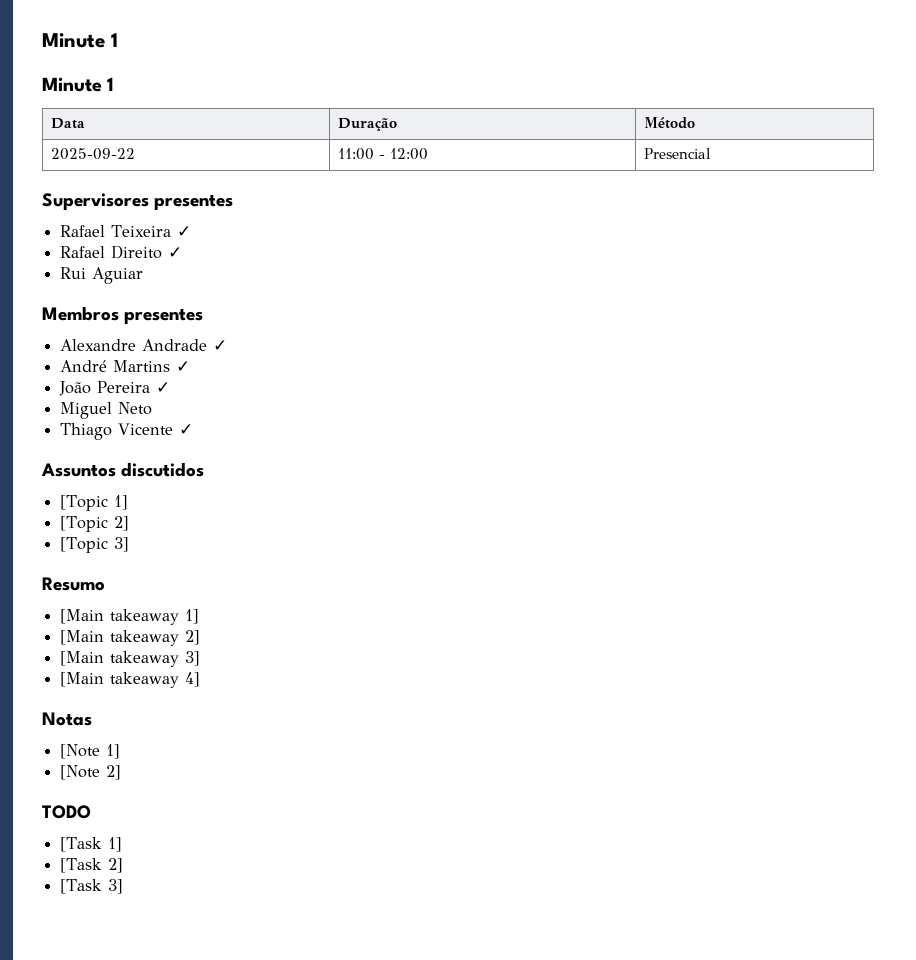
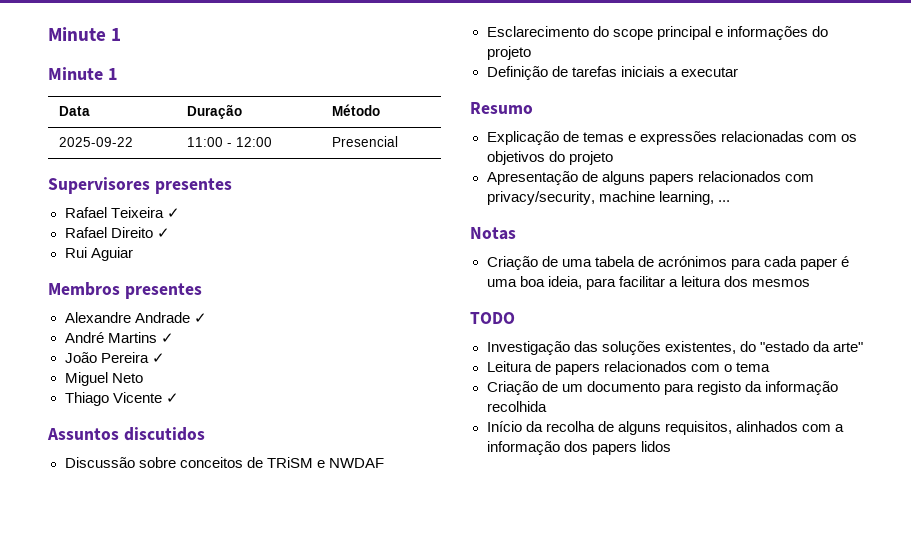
[60,495,129,511] [60,516,130,532] [60,537,130,553] [42,577,105,591] [60,609,200,625] [60,630,201,646] [60,651,201,667] [60,672,201,688] [42,712,92,726] [60,744,121,759] [60,765,122,780] [42,805,91,819] [60,837,123,852] [60,858,124,873] [60,879,124,894] [Topic 1] // [Topic 2] // [Topic 3] // Resumo // [Main takeaway 1] // [Main takeaway 2] // [Main takeaway 3] // [Main takeaway 4] // Notas // [Note 1] // [Note 2] // TODO // [Task 1] // [Task 2] // [Task 3] -> [64,457,384,468] [486,26,828,40] [486,46,531,60] [486,66,738,80] [470,102,533,114] [486,131,857,145] [486,151,613,165] [486,171,814,185] [486,191,730,205] [470,227,516,240] [486,256,849,270] [486,276,810,290] [470,312,515,324] [486,341,863,355] [486,361,770,375] [486,381,838,395] [486,401,547,412] [486,421,844,435] [486,441,671,455] Discussão sobre conceitos de TRiSM e NWDAF // Esclarecimento do scope principal e informações do projeto // Definição de tarefas iniciais a executar // Resumo // Explicação de temas e expressões relacionadas com os objetivos do projeto // Apresentação de alguns papers relacionados com privacy/security, machine learning, ... // Notas // Criação de uma tabela de acrónimos para cada paper é uma boa ideia, para facilitar a leitura dos mesmos // TODO // Investigação das soluções existentes, do "estado da arte" // Leitura de papers relacionados com o tema // Criação de um documento para registo da informação recolhida // Início da recolha de alguns requisitos, alinhados com a informação dos papers lidos

